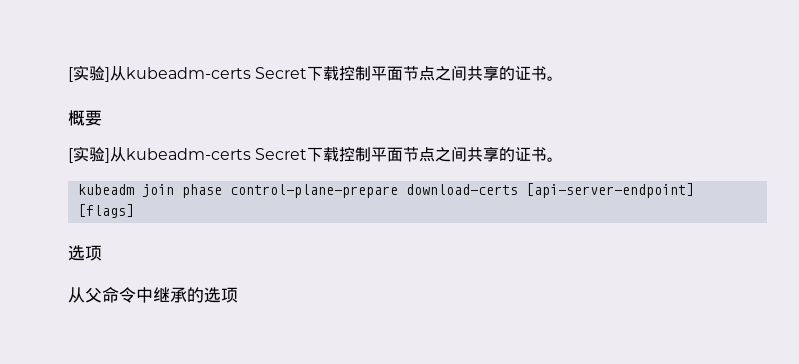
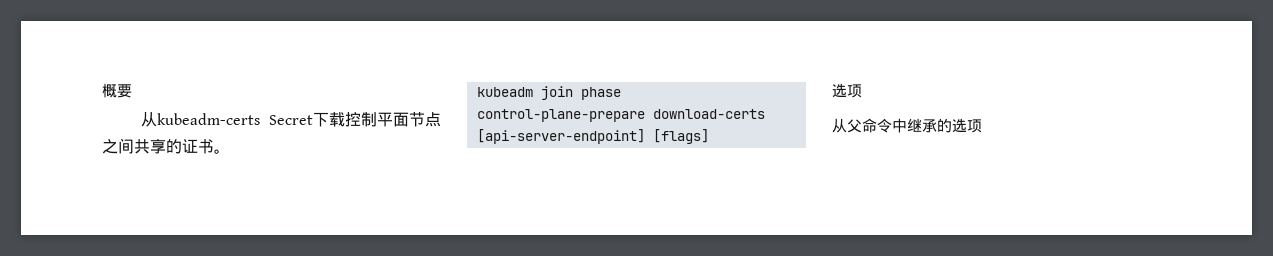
[68,65,564,82] [68,110,102,126] [68,146,110,163] [实验]从kubeadm-certs Secret下载控制平面节点之间共享的证书。 // 概要 // [实验] -> [102,83,132,98] 概要 //

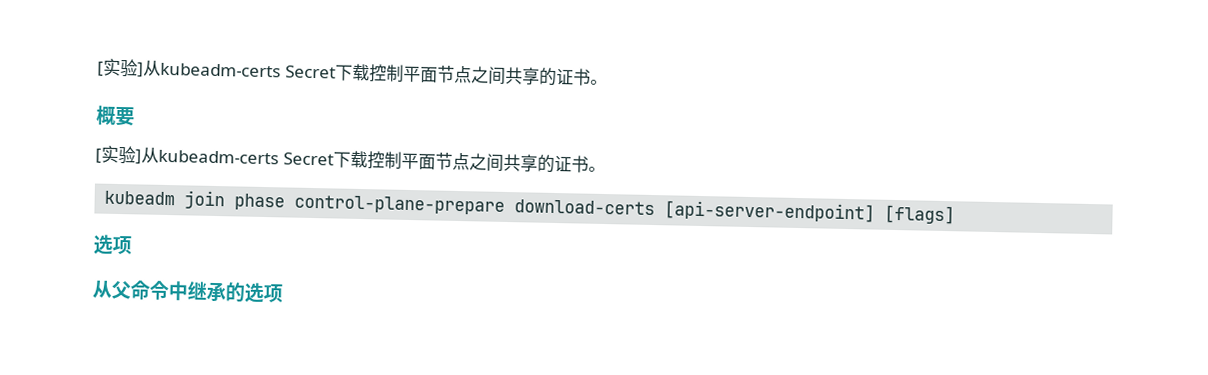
[102,83,132,98] 概要 // -> [97,58,608,86] [96,105,135,127] [95,145,142,165] [实验]从kubeadm-certs Secret下载控制平面节点之间共享的证书。 // 概要 // [实验]

